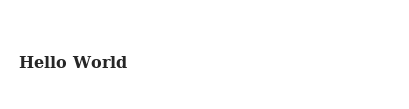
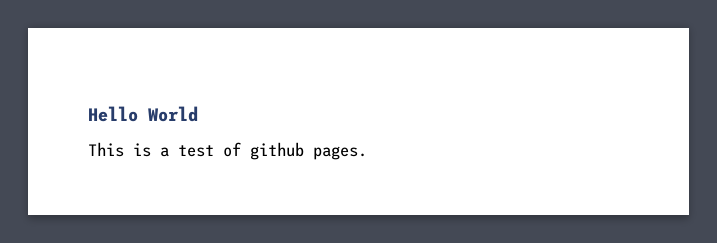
(127, 62) none -> [88,142,367,160] // This is a test of github pages.

